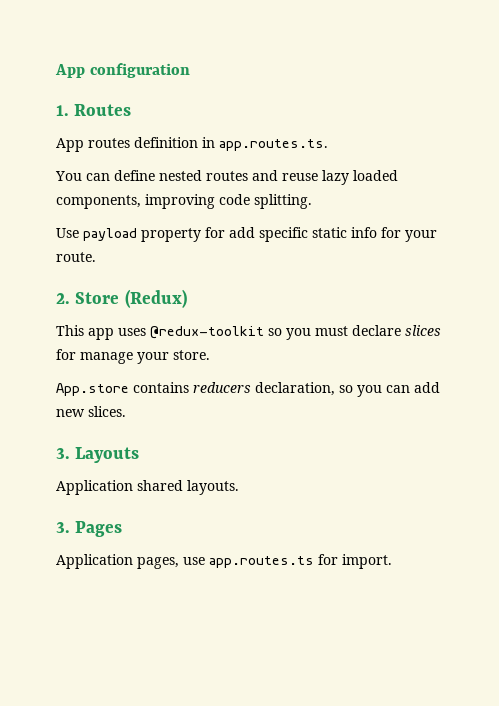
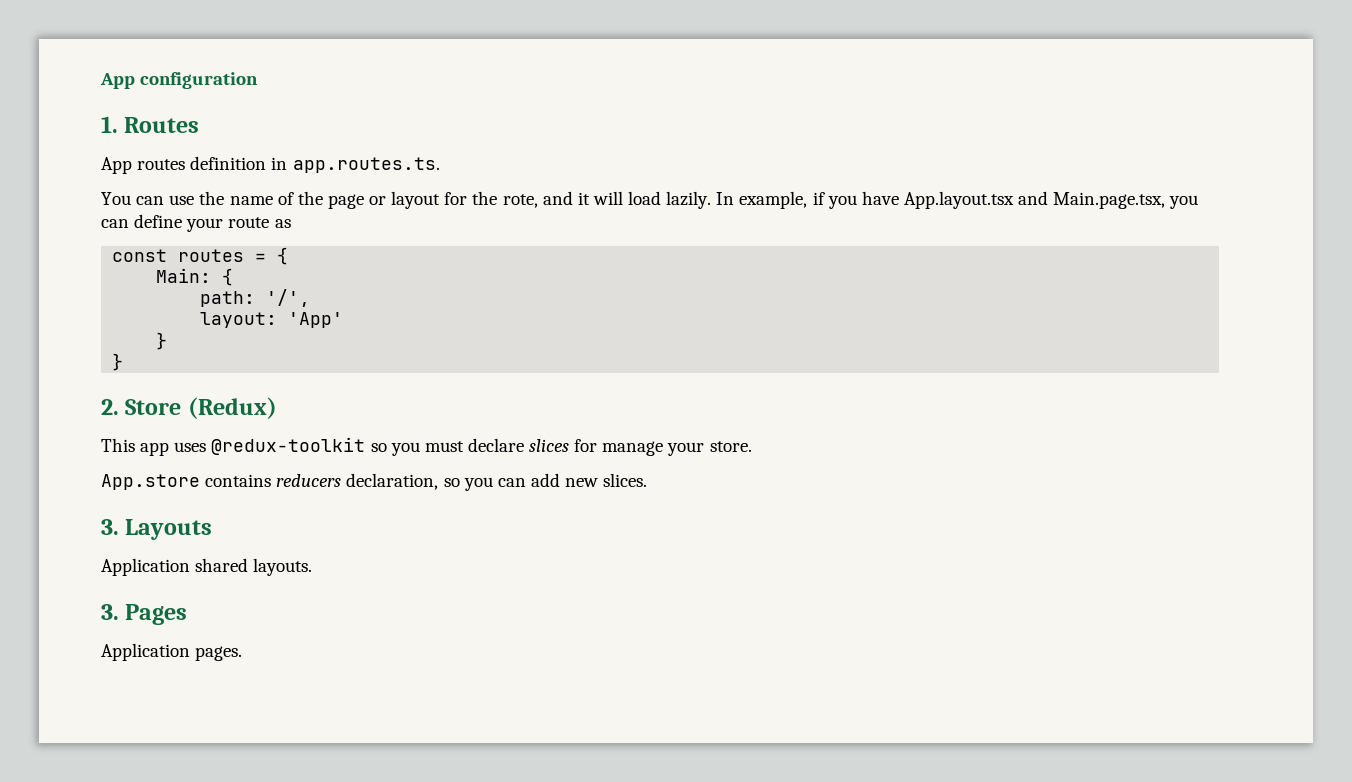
[114,170,398,185] [56,194,312,209] [56,227,437,242] [56,252,96,262] define nested routes and reuse lazy loaded components, improving code splitting. // Use payload property for add specific static info for your route. -> [169,191,1199,209] [101,214,291,232] [112,247,289,265] [156,268,234,286] [200,289,311,307] [200,312,344,328] [156,332,168,350] [112,353,124,371] use the name of the page or layout for the rote, and it will load lazily. In example, if you have App.layout.tsx and Main.page.tsx, you can define your route as // const routes = { // Main: { // path: '/', // layout: 'App' // } // }
[137,554,392,569] pages, use app.routes.ts for import. -> [195,646,243,661] pages.

